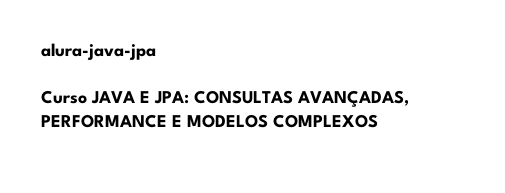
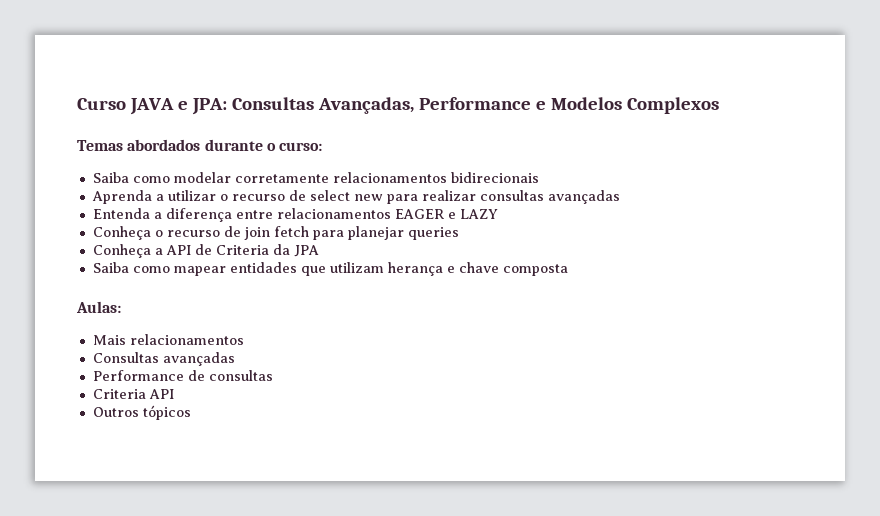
[41,43,156,60] alura-java-jpa // -> (77, 104) none
[140,90,409,107] [41,114,378,128] E JPA: CONSULTAS AVANÇADAS, PERFORMANCE E MODELOS COMPLEXOS -> [177,97,719,115] [77,139,323,151] [92,172,539,183] [91,190,620,204] [92,208,498,222] [92,226,459,240] [92,244,319,258] [92,262,568,276] [76,301,121,313] [92,334,244,345] [92,352,235,366] [92,370,273,381] [92,389,174,399] [92,405,191,420] e JPA: Consultas Avançadas, Performance e Modelos Complexos // Temas abordados durante o curso: // Saiba como modelar corretamente relacionamentos bidirecionais // Aprenda a utilizar o recurso de select new para realizar consultas avançadas // Entenda a diferença entre relacionamentos EAGER e LAZY // Conheça o recurso de join fetch para planejar queries // Conheça a API de Criteria da JPA // Saiba como mapear entidades que utilizam herança e chave composta // Aulas: // Mais relacionamentos // Consultas avançadas // Performance de consultas // Criteria API // Outros tópicos

